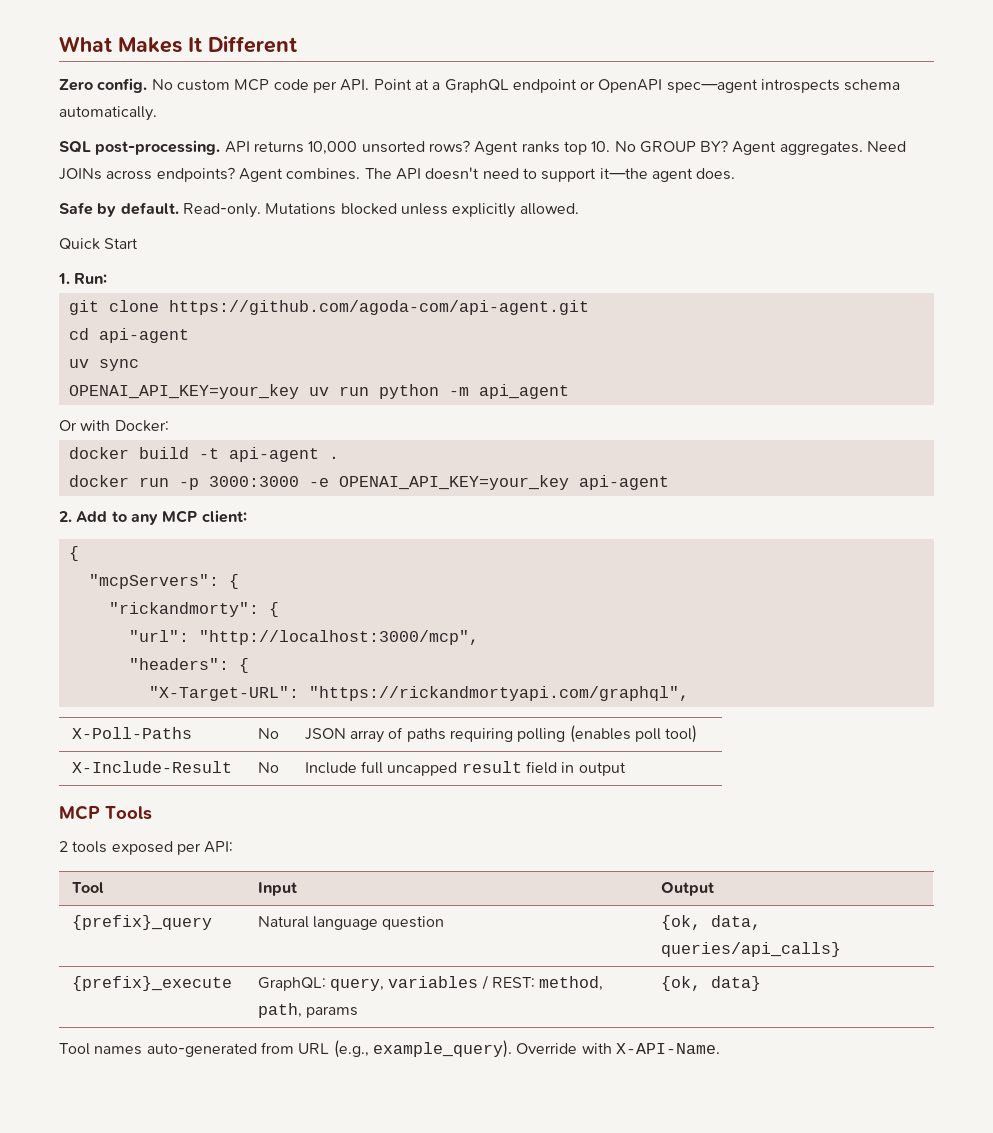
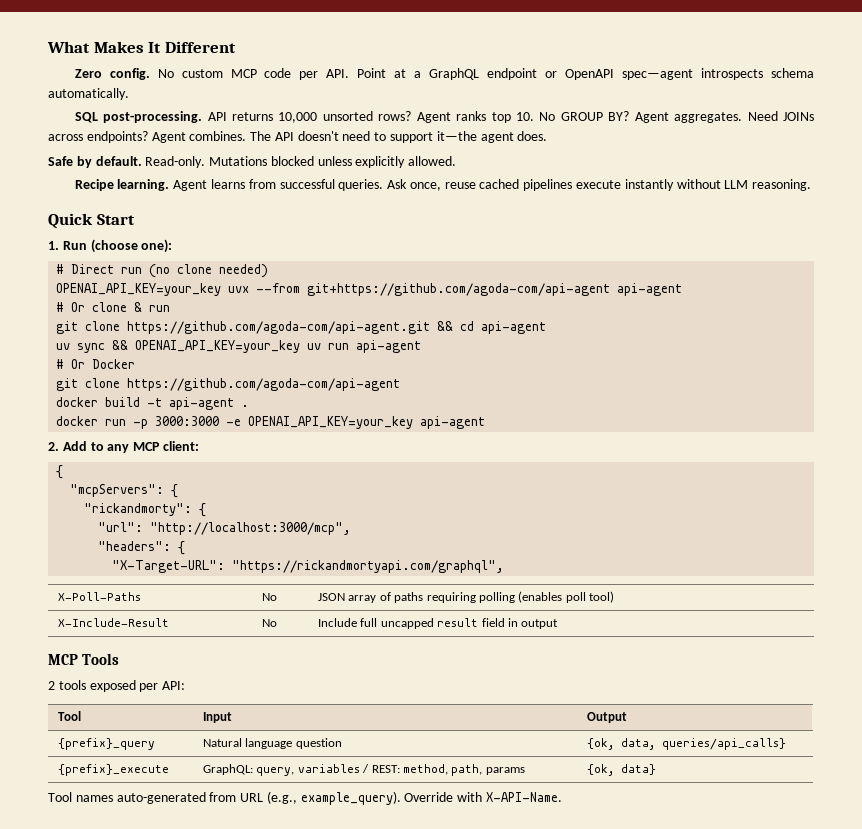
[59,238,139,250] [58,273,108,284] Quick Start // 1. Run: -> [74,179,812,191] [48,213,135,229] [48,239,173,253] [56,264,269,278] [56,283,683,296] [56,302,171,312] Recipe learning. Agent learns from successful queries. Ask once, reuse cached pipelines execute instantly without LLM reasoning. // Quick Start // 1. Run (choose one): // # Direct run (no clone needed) // OPENAI_API_KEY=your_key uvx --from git+https://github.com/agoda-com/api-agent api-agent // # Or clone & run
(589, 307) // -> [437,321,454,331] &&
(139, 365) // -> [112,340,129,350] &&
[378,384,569,399] [59,420,169,432] python -m api_agent // Or with Docker: -> [356,340,422,353] [56,359,136,369] [56,378,401,391] api-agent // # Or Docker // git clone https://github.com/agoda-com/api-agent

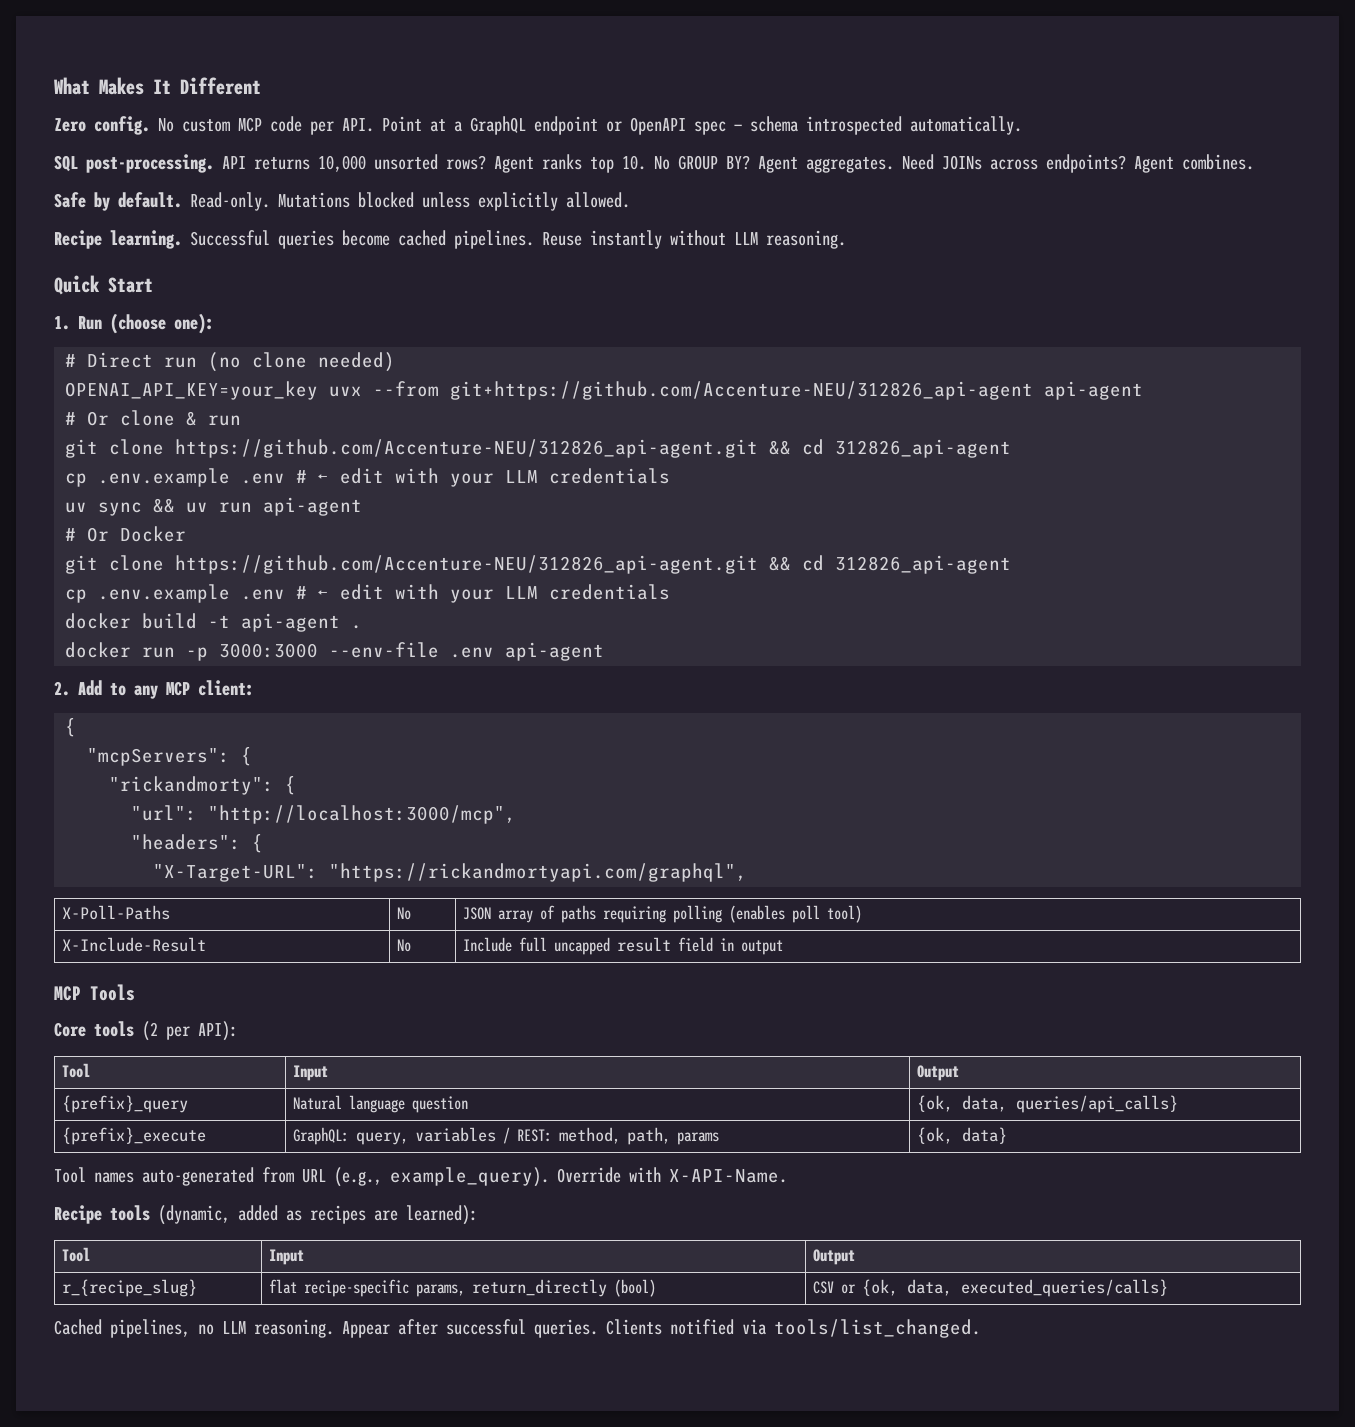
[622,68,815,80] spec—agent introspects schema -> [694,116,902,135] spec — schema introspected
[250,131,548,143] The API doesn't need to support it—the agent does. -> (1254, 162) none
[173,179,622,191] Agent learns from successful queries. Ask once, reuse cached pipelines execute -> [190,230,582,249] Successful queries become cached pipelines. Reuse
[307,283,611,296] git+https://github.com/agoda-com/api-agent -> [450,381,1034,400] git+https://github.com/Accenture-NEU/312826_api-agent
[127,321,547,334] https://github.com/agoda-com/api-agent.git && cd api-agent -> [175,439,1012,458] [65,468,671,487] https://github.com/Accenture-NEU/312826_api-agent.git && cd 312826_api-agent // cp .env.example .env # ← edit with your LLM credentials
[135,340,301,353] OPENAI_API_KEY=your_key -> (176, 505) none
[127,378,401,391] https://github.com/agoda-com/api-agent -> [175,555,1012,574] [65,584,671,603] https://github.com/Accenture-NEU/312826_api-agent.git && cd 312826_api-agent // cp .env.example .env # ← edit with your LLM credentials
[226,416,414,429] -e OPENAI_API_KEY=your_key -> [329,642,495,658] --env-file .env
[48,680,186,692] 2 tools exposed per API: -> [54,1021,238,1041] Core tools (2 per API):
(563, 797) none -> [54,1205,478,1225] [62,1247,91,1262] [269,1249,305,1265] [813,1249,856,1265] [62,1279,198,1297] [269,1279,657,1297] [813,1279,1169,1297] [54,1319,980,1338] // Recipe tools (dynamic, added as recipes are learned): // Tool | Input | Output // r_{recipe_slug} | flat recipe-specific params, return_directly (bool) | CSV or {ok, data, executed_queries/calls} // Cached pipelines, no LLM reasoning. Appear after successful queries. Clients notified via tools/list_changed.

